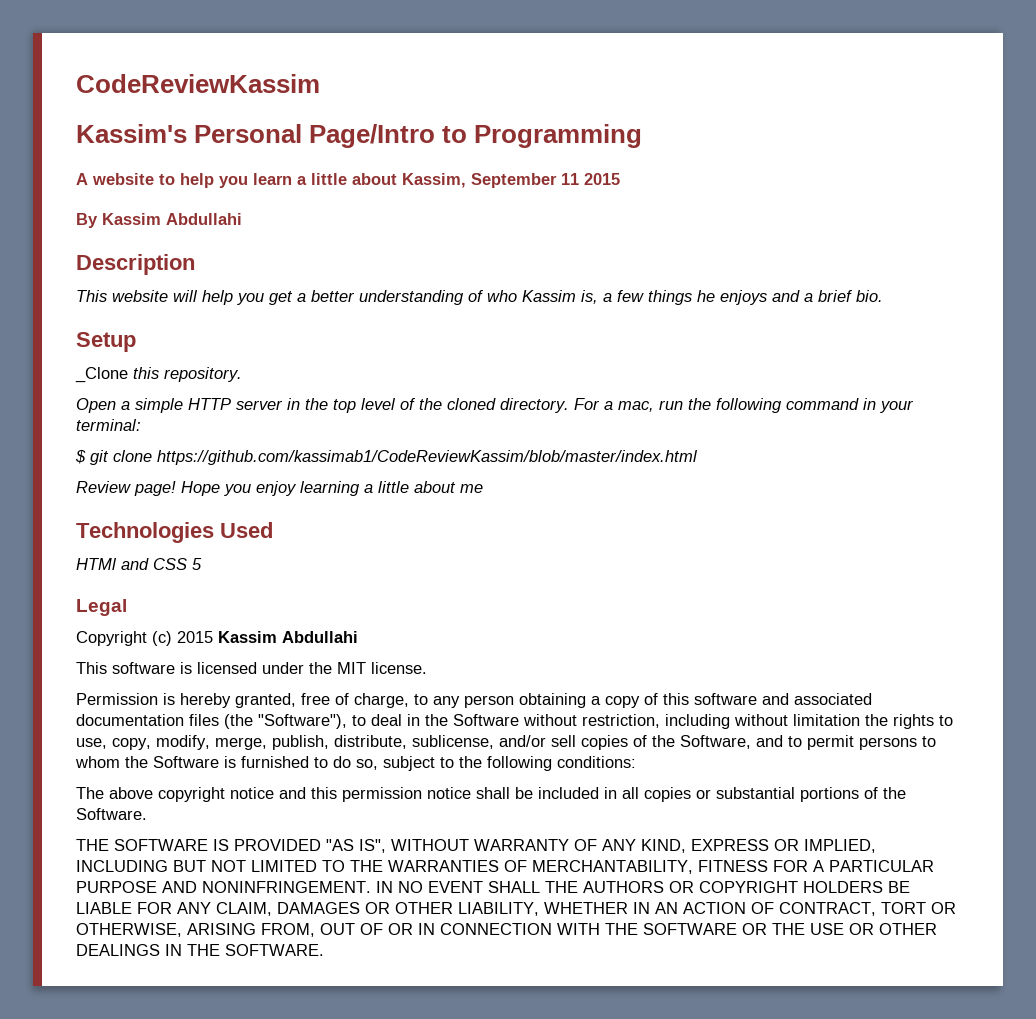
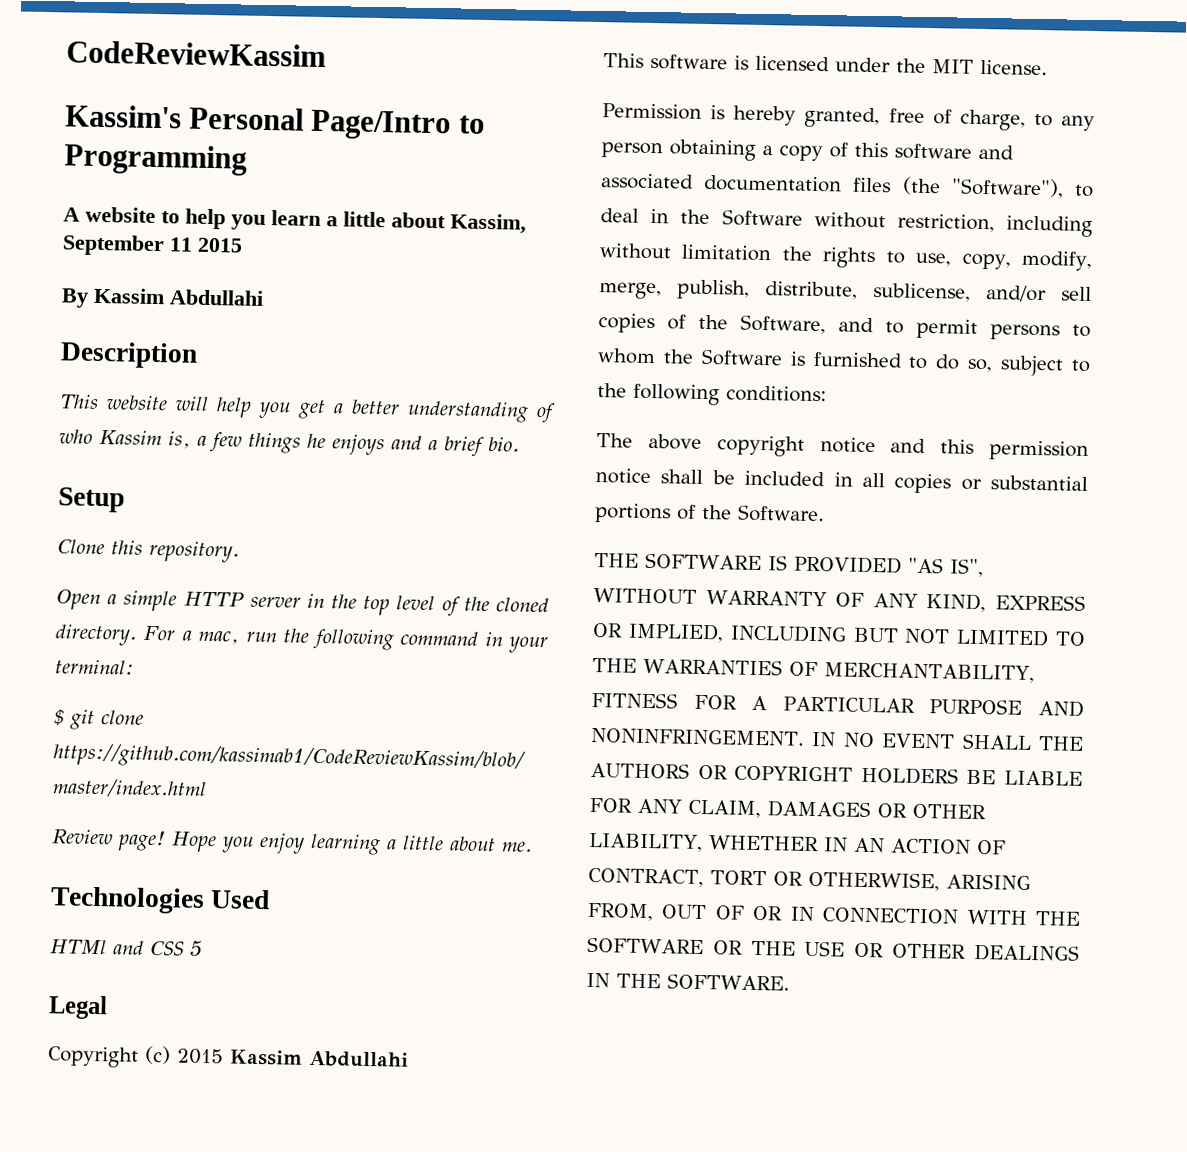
[75,367,128,383] _Clone -> [57,539,105,555] Clone
[460,484,483,493] me -> [501,841,533,852] me.

